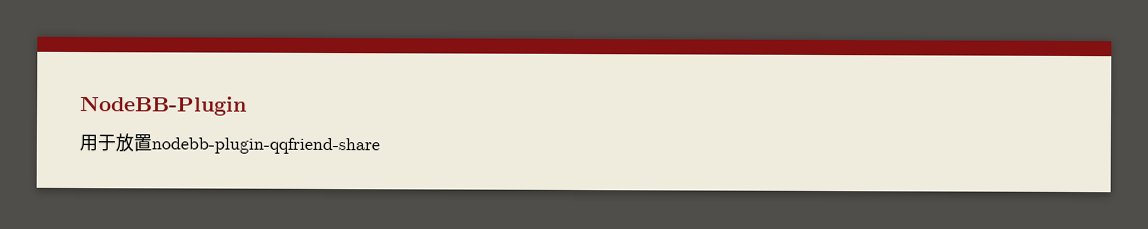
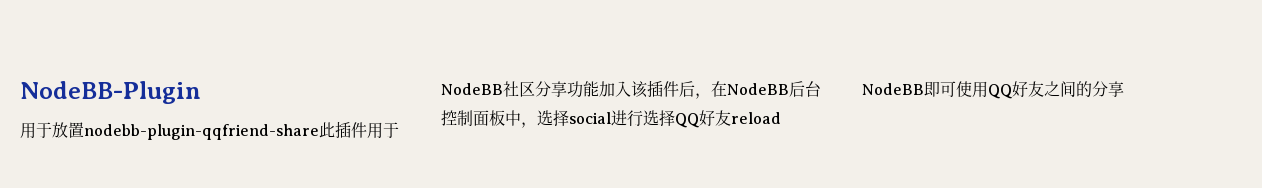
(380, 146) none -> [319,121,399,139] [441,80,821,99] [441,110,781,128] [862,81,1124,99] 此插件用于NodeBB社区分享功能加入该插件后，在NodeBB后台控制面板中，选择social进行选择QQ好友reload NodeBB即可使用QQ好友之间的分享

